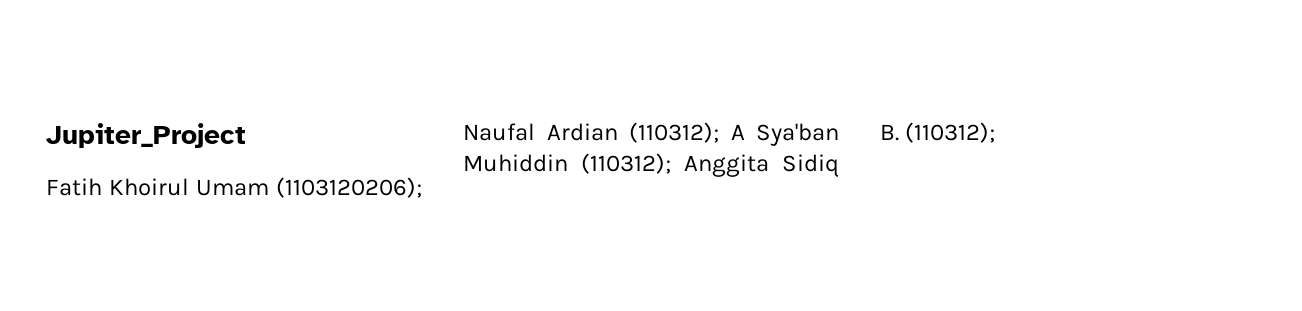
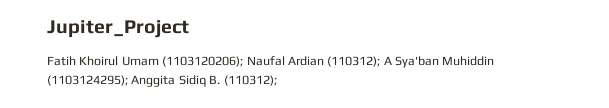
[581,153,671,174] (110312); -> [47,75,128,86] (1103124295);

